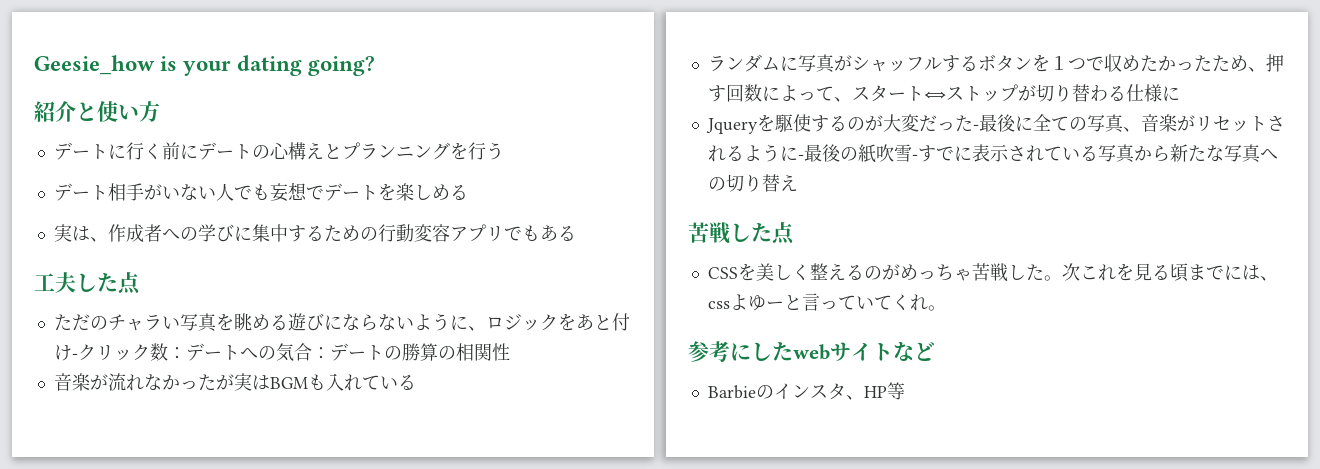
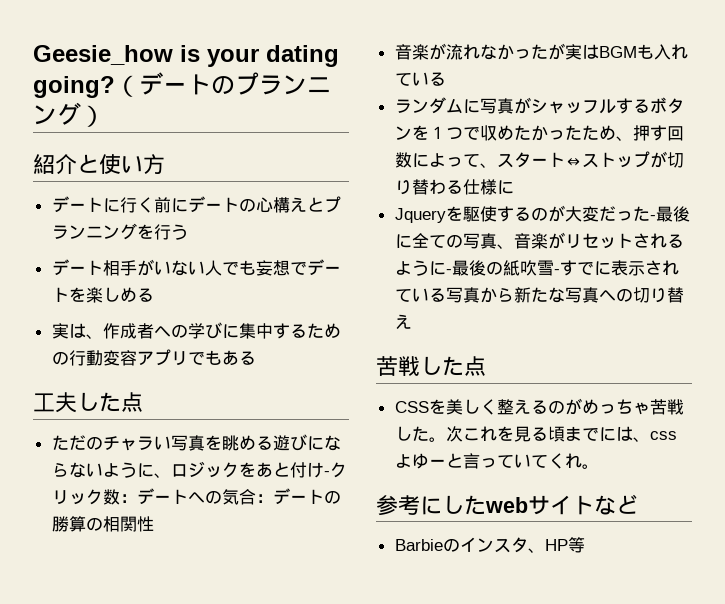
(376, 66) none -> [115,72,331,97] [33,102,105,127] （デートのプランニング）

